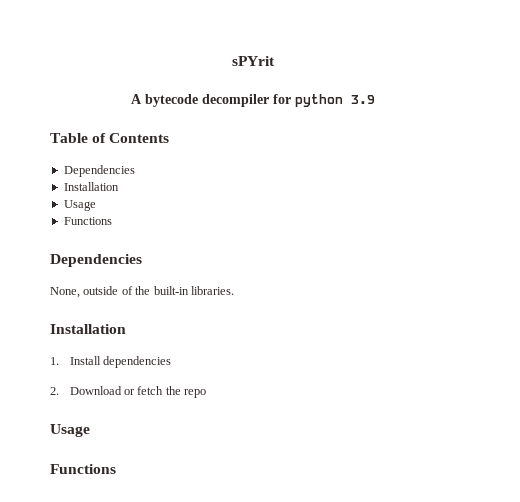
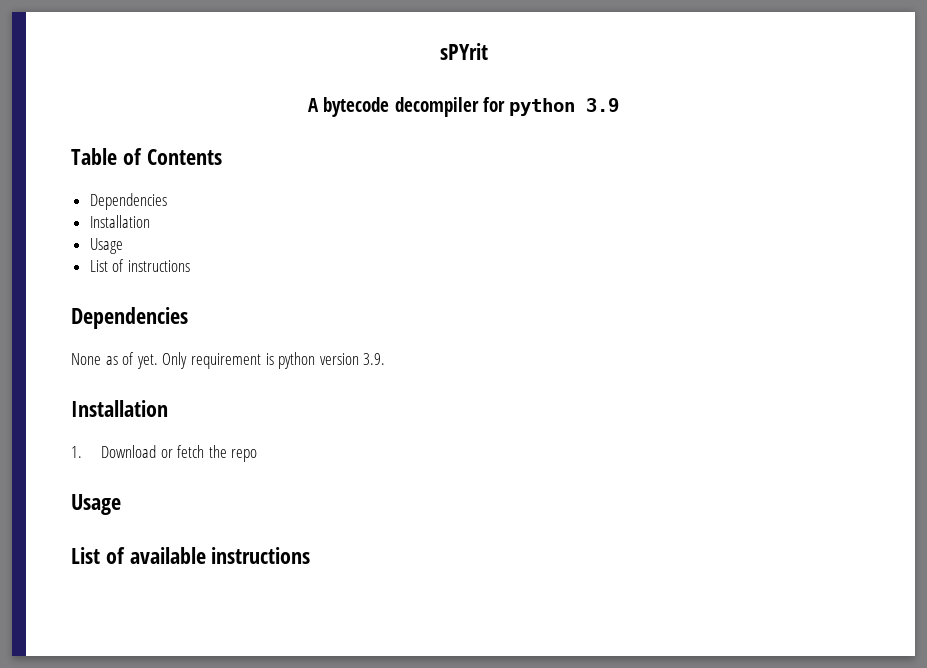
[63,217,112,225] [50,254,142,267] [50,286,234,298] [50,324,126,334] [50,356,172,368] [50,387,59,395] Functions // Dependencies // None, outside of the built-in libraries. // Installation // 1. Install dependencies // 2. -> [89,259,190,272] [71,307,188,329] [71,352,386,369] [71,400,168,417] [71,446,82,458] List of instructions // Dependencies // None as of yet. Only requirement is python version 3.9. // Installation // 1.
[50,464,116,474] Functions -> [71,547,311,564] List of available instructions

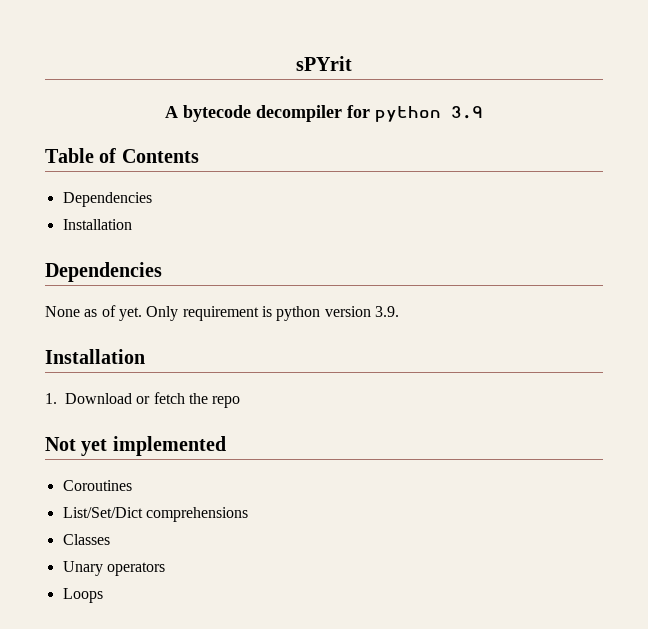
[89,238,123,254] [89,259,190,272] // Usage // List of instructions -> (132, 224) none
[71,494,121,515] [71,547,311,564] Usage // List of available instructions -> [45,436,226,456] [62,480,132,491] [62,507,248,522] [62,534,110,545] [62,561,165,576] [62,588,103,603] Not yet implemented // Coroutines // List/Set/Dict comprehensions // Classes // Unary operators // Loops

